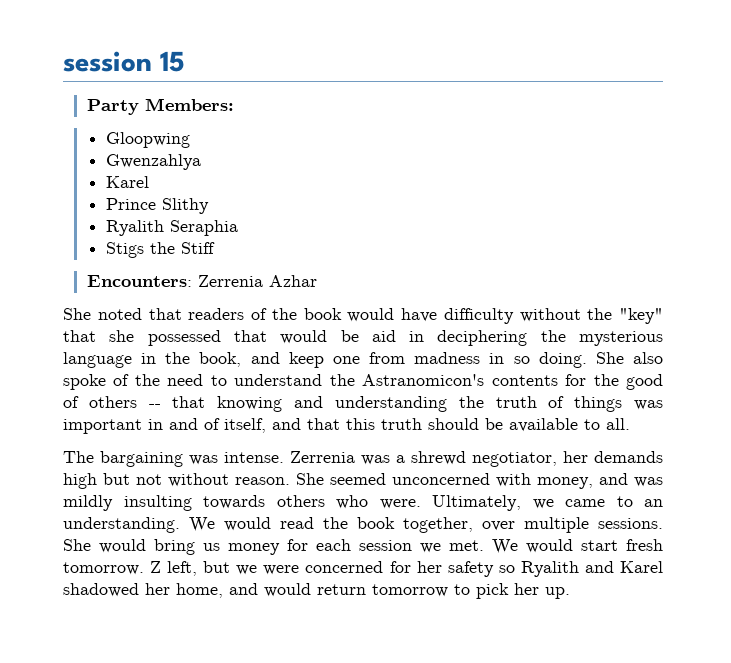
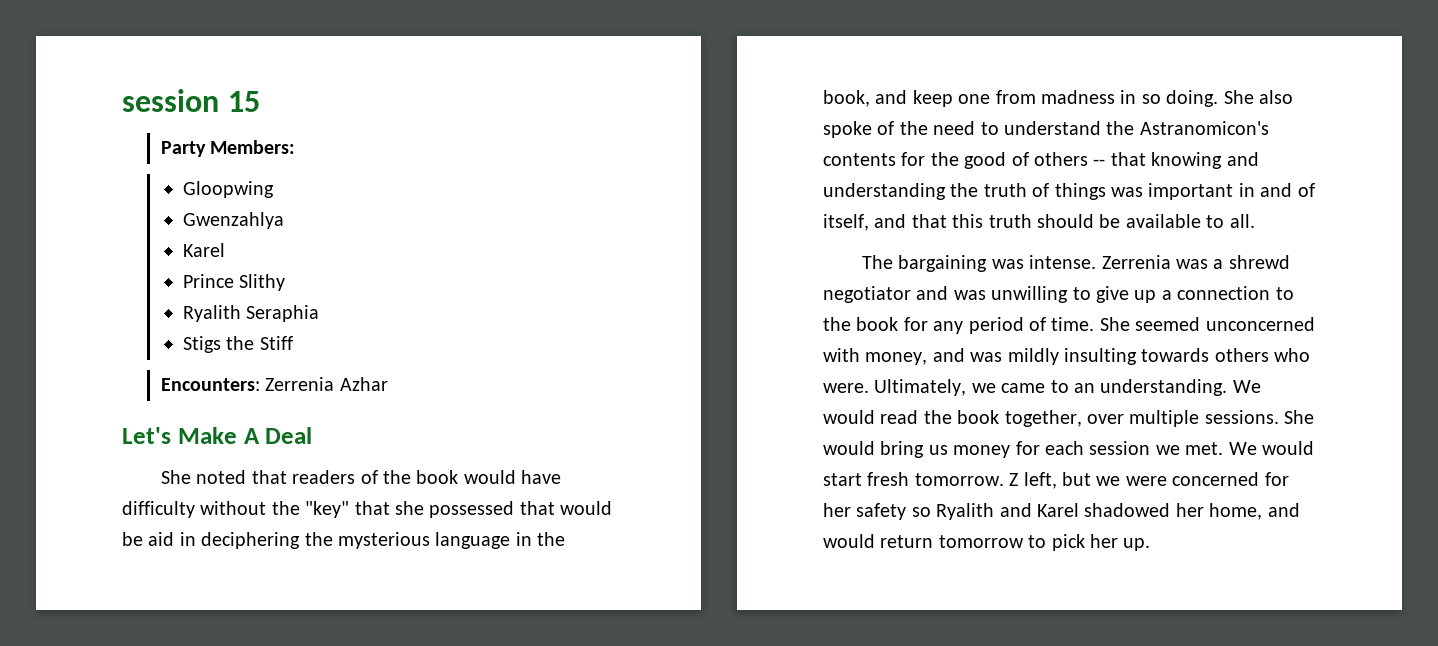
(317, 281) none -> [122,427,313,444] // Let's Make A Deal
[472,451,663,467] [63,473,290,489] negotiator, her demands high but not without reason. -> [823,286,1294,303] [823,317,1095,334] negotiator and was unwilling to give up a connection to the book for any period of time.

